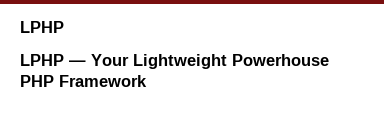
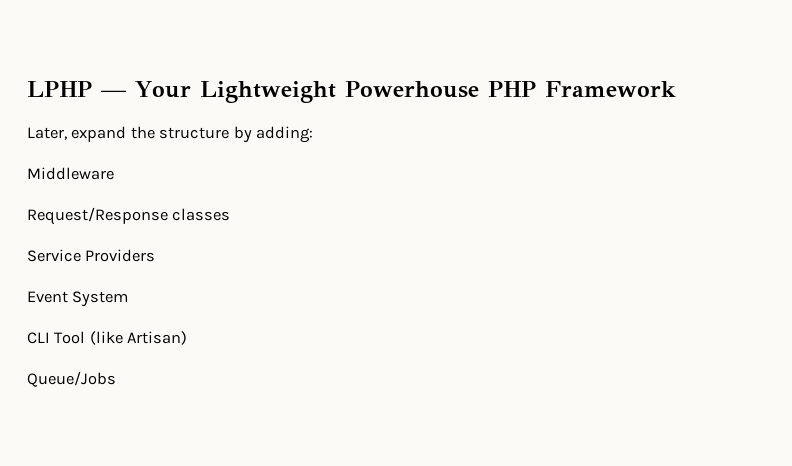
[20,21,64,33] [20,54,64,66] LPHP // LPHP -> [27,81,92,97] LPHP
(147, 81) none -> [27,126,314,143] [27,167,114,180] [27,207,231,225] [27,249,156,262] [27,291,129,307] [27,331,188,345] [27,371,116,387] // Later, expand the structure by adding: // Middleware // Request/Response classes // Service Providers // Event System // CLI Tool (like Artisan) // Queue/Jobs

